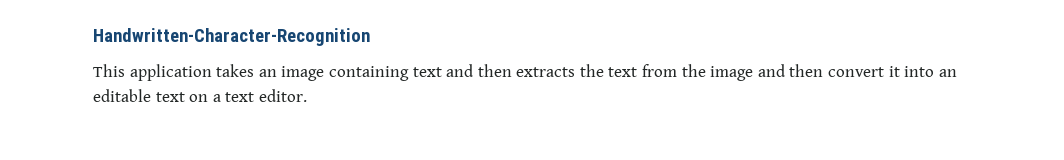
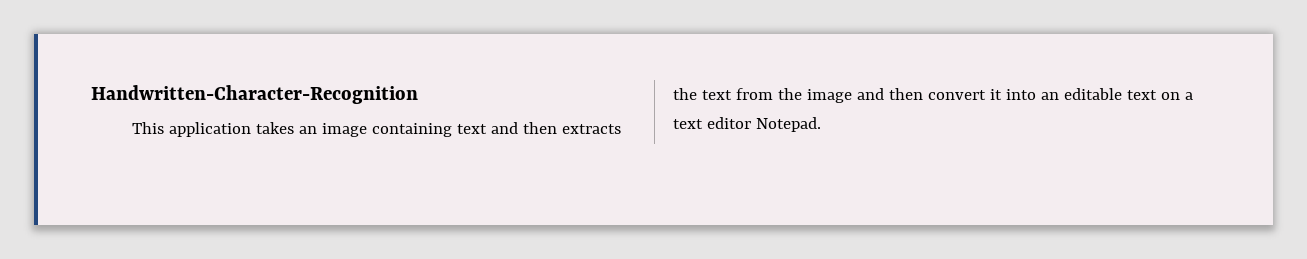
[258,89,307,102] editor. -> [706,117,821,132] editor Notepad.

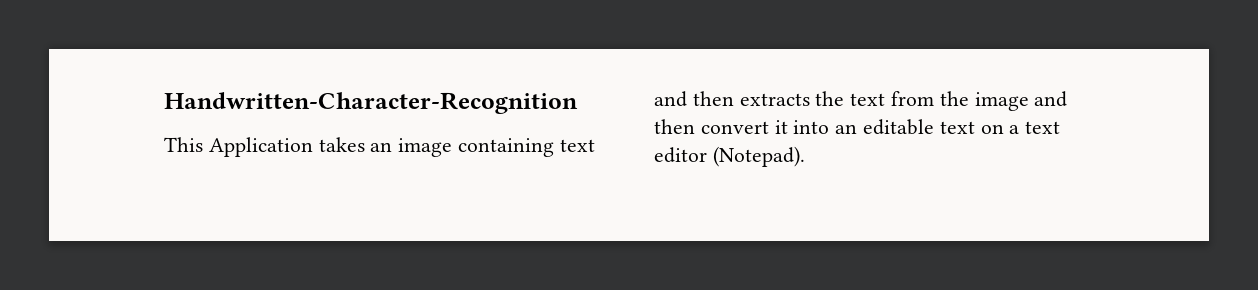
[168,122,251,137] application -> [208,137,313,157] Application
[755,117,821,132] Notepad. -> [712,146,805,167] (Notepad).

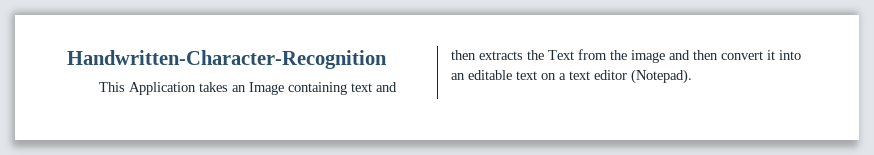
[398,138,453,157] image -> [249,82,285,95] Image
[850,93,886,106] text -> [548,50,574,60] Text

